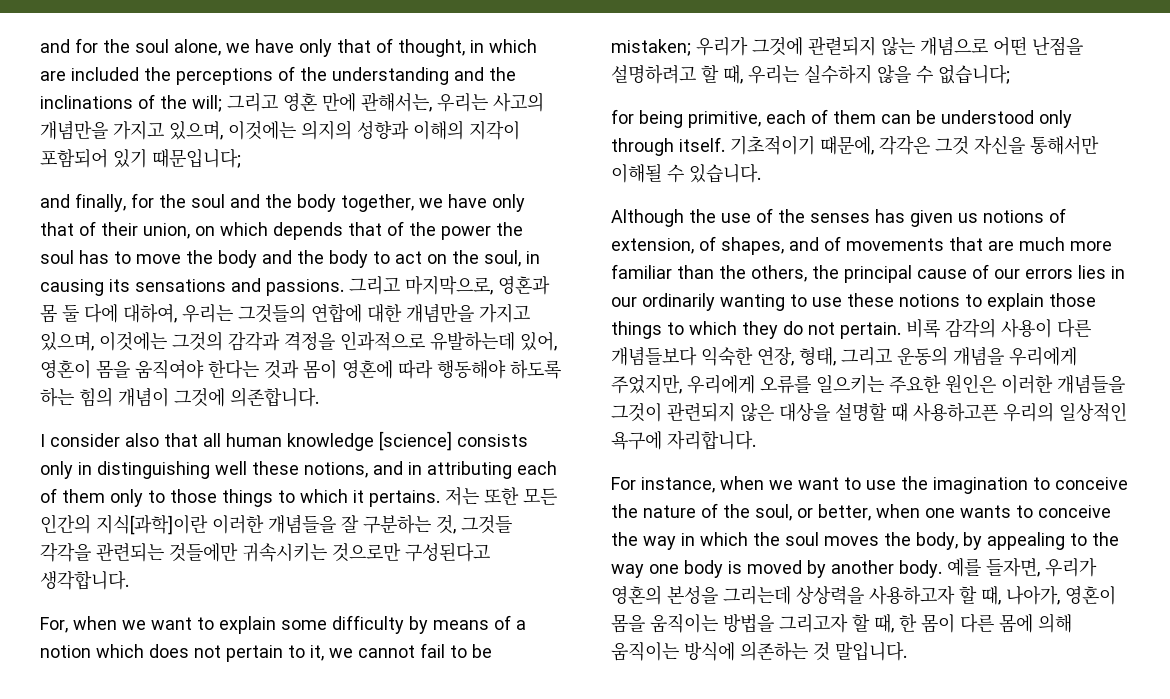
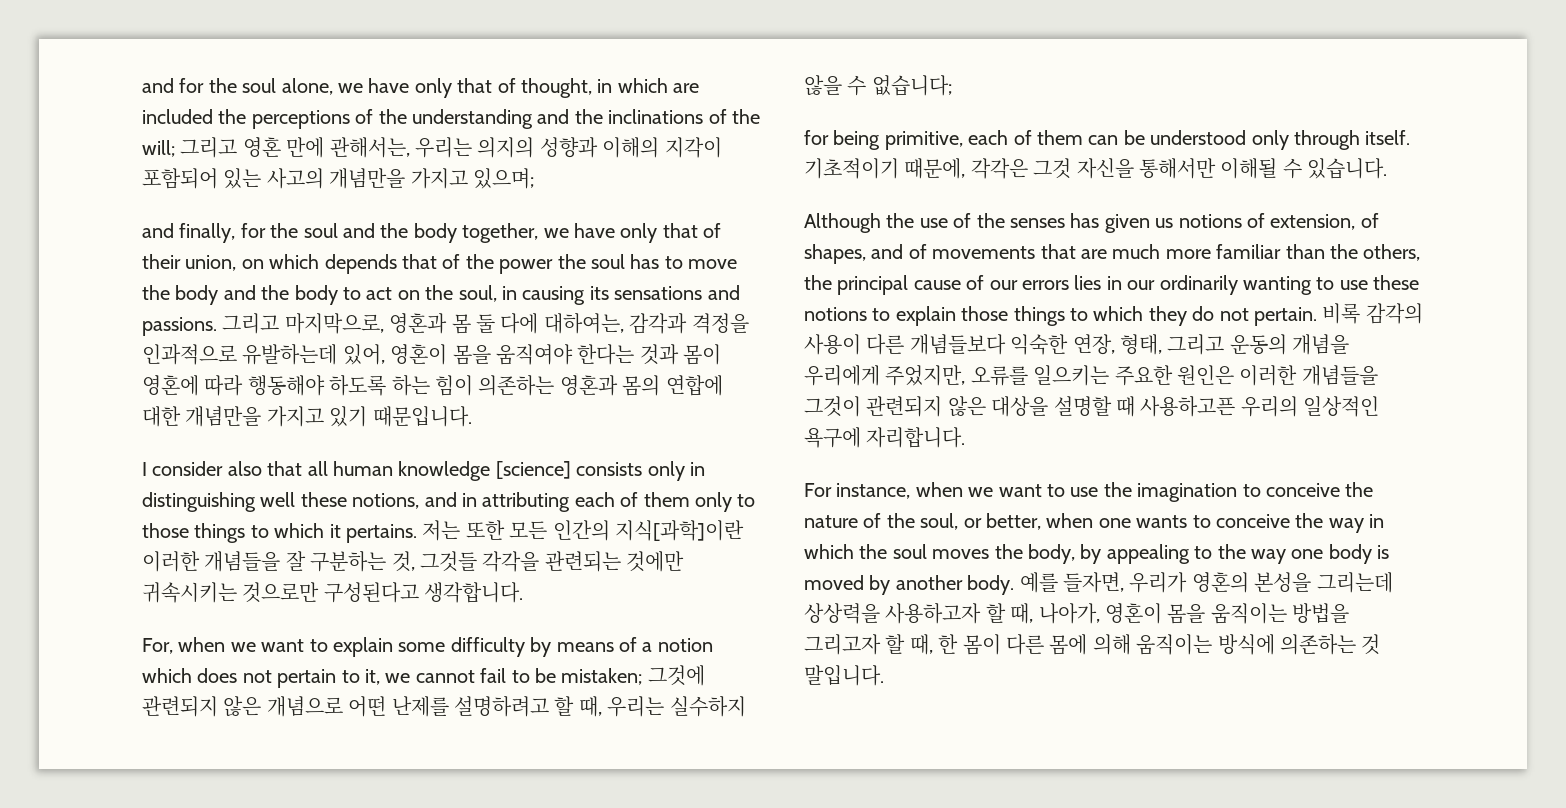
[493,92,544,112] [40,120,296,140] 사고의 개념만을 가지고 있으며, 이것에는 -> (472, 147) none
[113,148,241,168] 있기 때문입니다; -> [223,168,534,189] 있는 사고의 개념만을 가지고 있으며;
[123,303,530,323] [40,331,223,351] 대하여, 우리는 그것들의 연합에 대한 개념만을 가지고 있으며, 이것에는 그것의 -> [543,313,624,334] 대하여는,
[79,387,319,407] 힘의 개념이 그것에 의존합니다. -> [435,375,723,396] [142,406,472,427] 힘이 의존하는 영혼과 몸의 연합에 대한 개념만을 가지고 있기 때문입니다.
[169,542,238,562] 것들에만 -> [626,551,685,572] 것에만
[696,36,915,56] 우리가 그것에 관렫되지 않는 -> [647,665,705,686] [142,696,262,717] 그것에 관련되지 않은
[1032,37,1083,56] 난점을 -> [391,696,449,717] 난제를
[687,375,755,394] 우리에게 -> (966, 375) none

